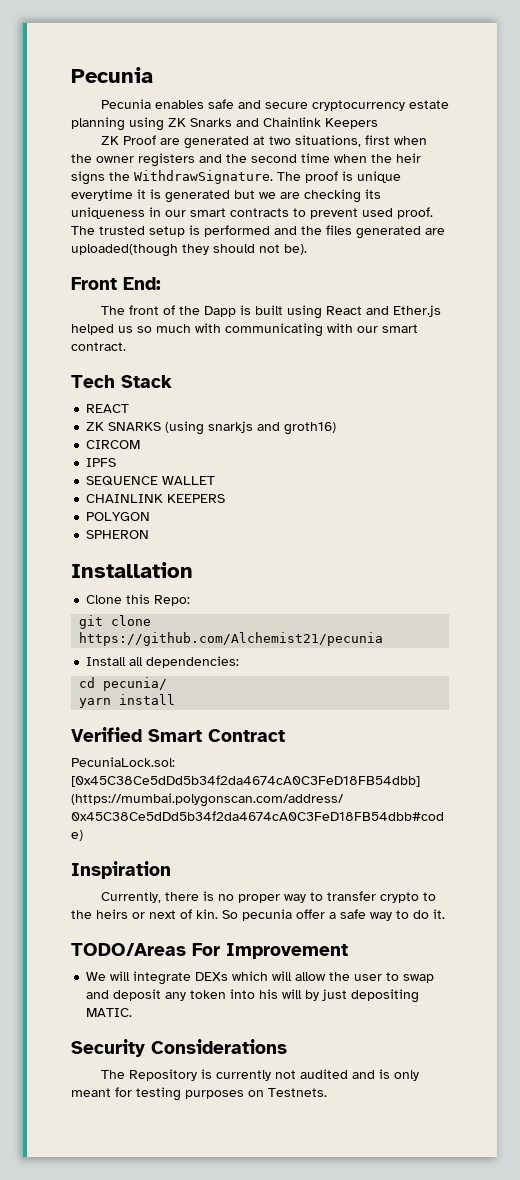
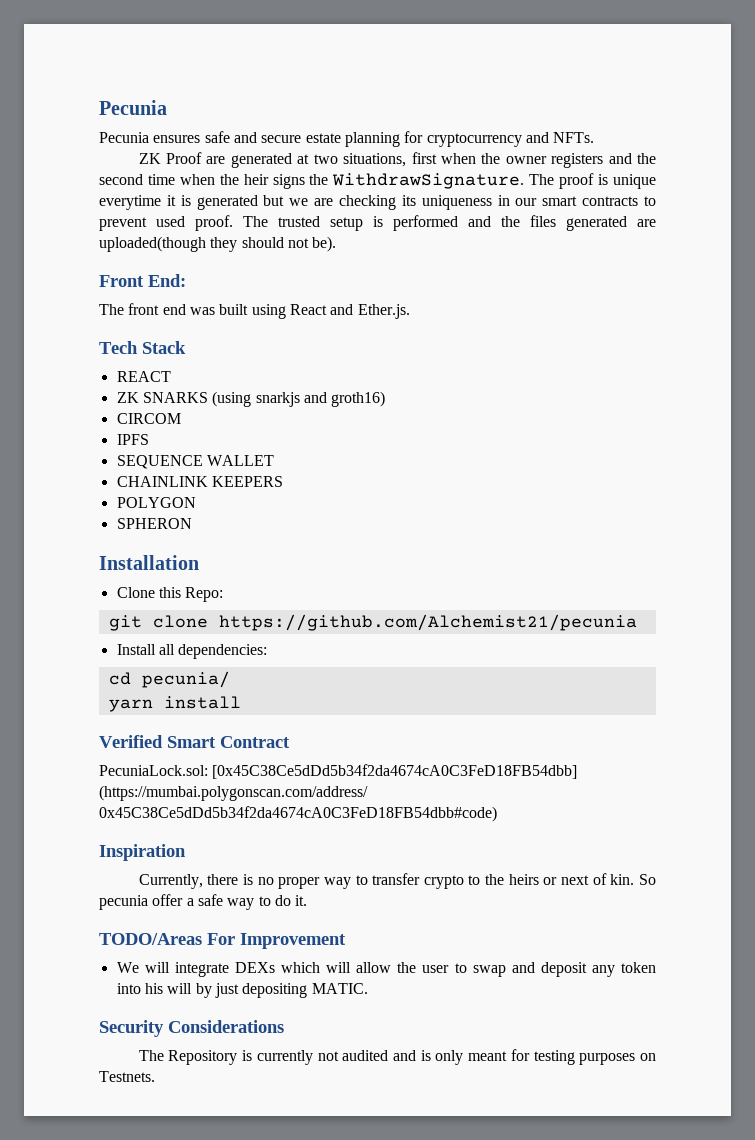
[154,100,204,109] enables -> [153,135,201,143] ensures
[311,100,405,111] cryptocurrency -> (302, 139) none
[129,117,378,131] using ZK Snarks and Chainlink Keepers -> [404,131,595,147] for cryptocurrency and NFTs.
[162,305,441,319] [71,323,418,337] [71,342,126,351] of the Dapp is built using React and Ether.js helped us so much with communicating with our smart contract. -> [162,304,410,319] end was built using React and Ether.js.

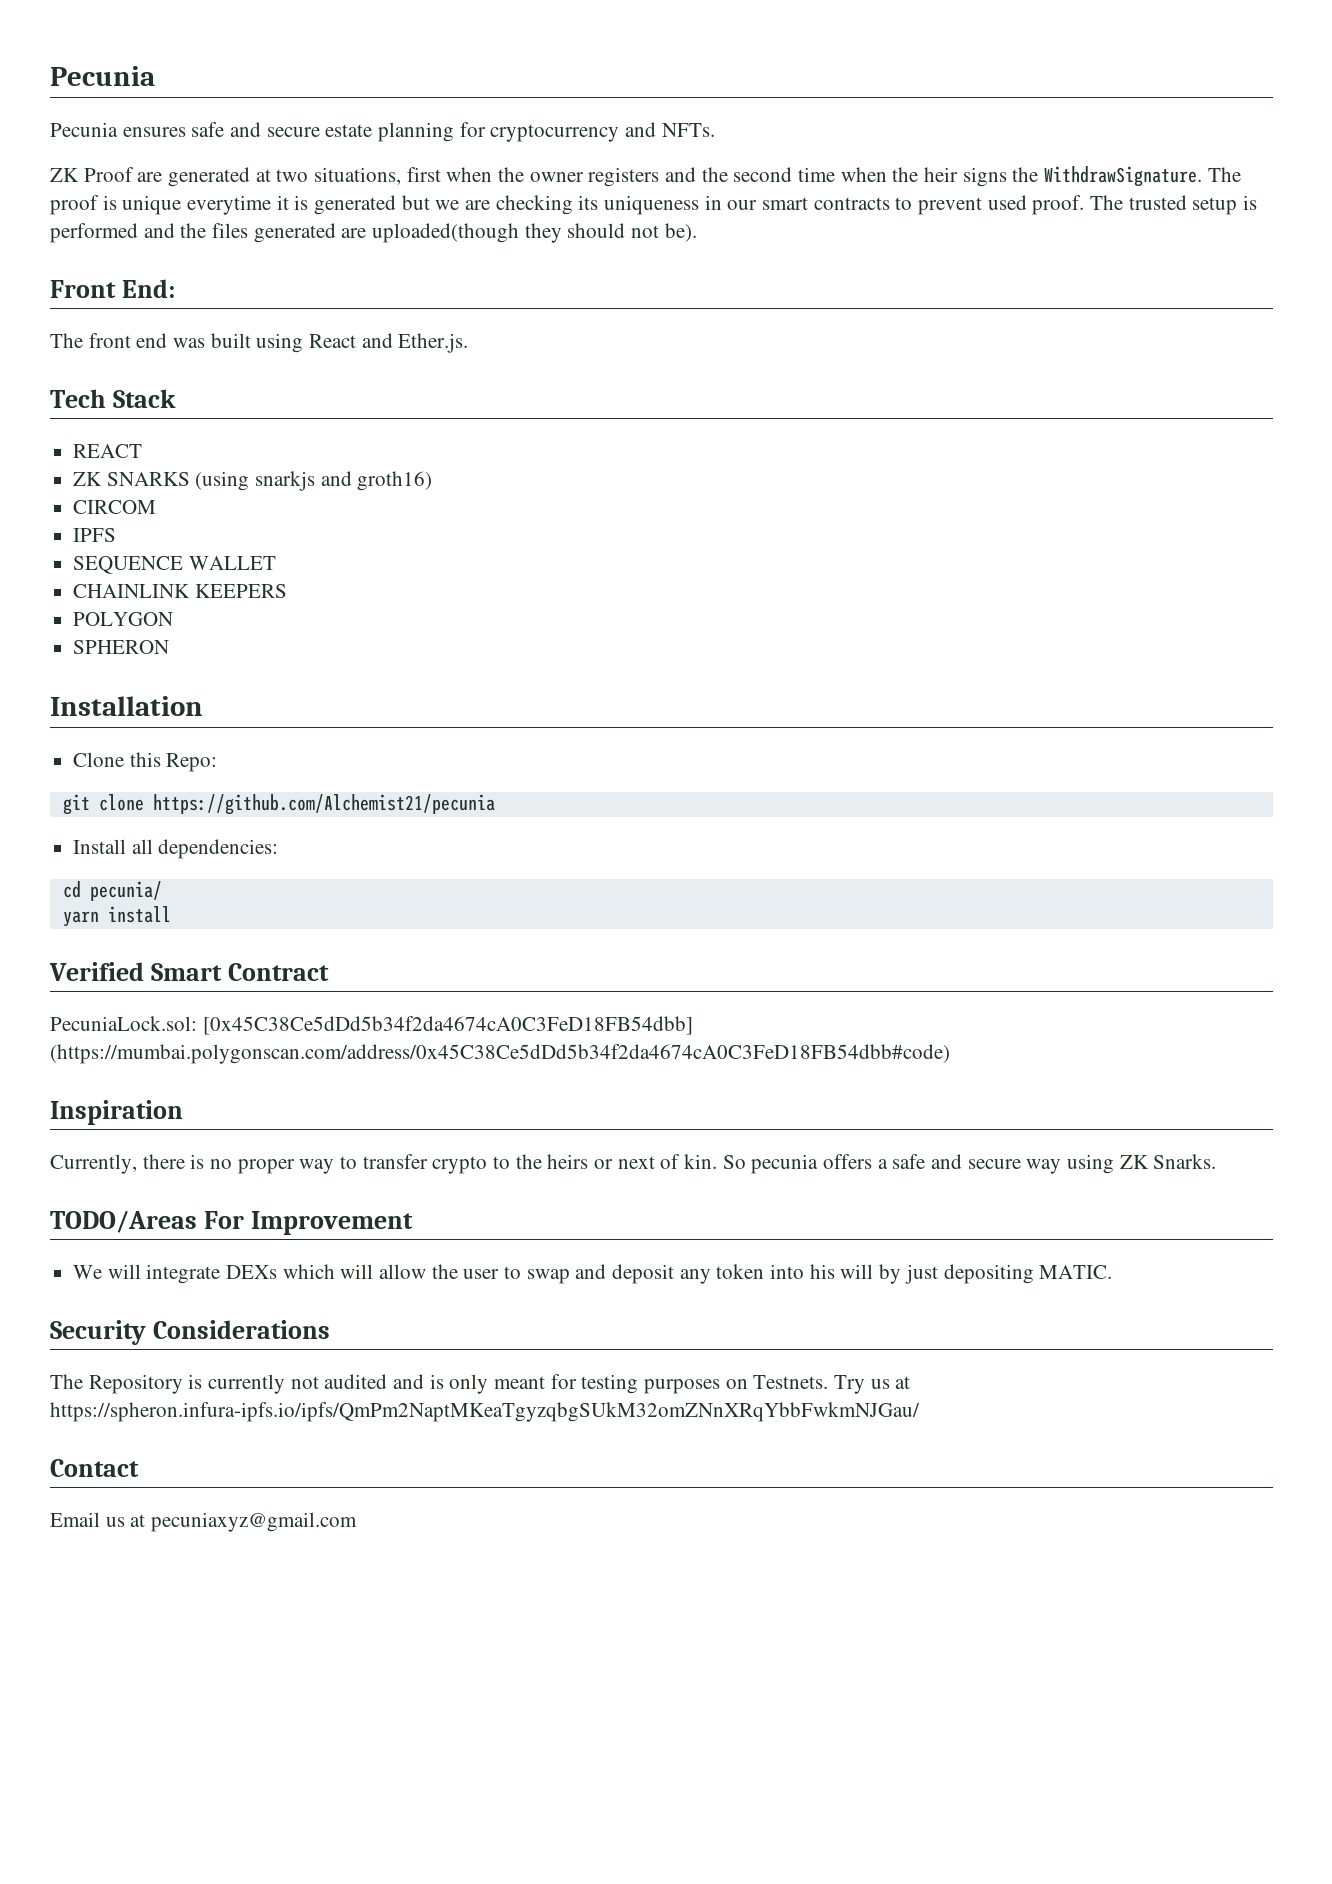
[152,894,184,906] offer -> [823,1154,873,1169] offers
[227,895,308,910] way to do it. -> [931,1154,1217,1174] and secure way using ZK Snarks.
(155, 1076) none -> [834,1375,911,1394] [50,1402,920,1422] [50,1459,139,1477] [50,1512,358,1532] Try us at https://spheron.infura-ipfs.io/ipfs/QmPm2NaptMKeaTgyzqbgSUkM32omZNnXRqYbbFwkmNJGau/ // Contact // Email us at pecuniaxyz@gmail.com

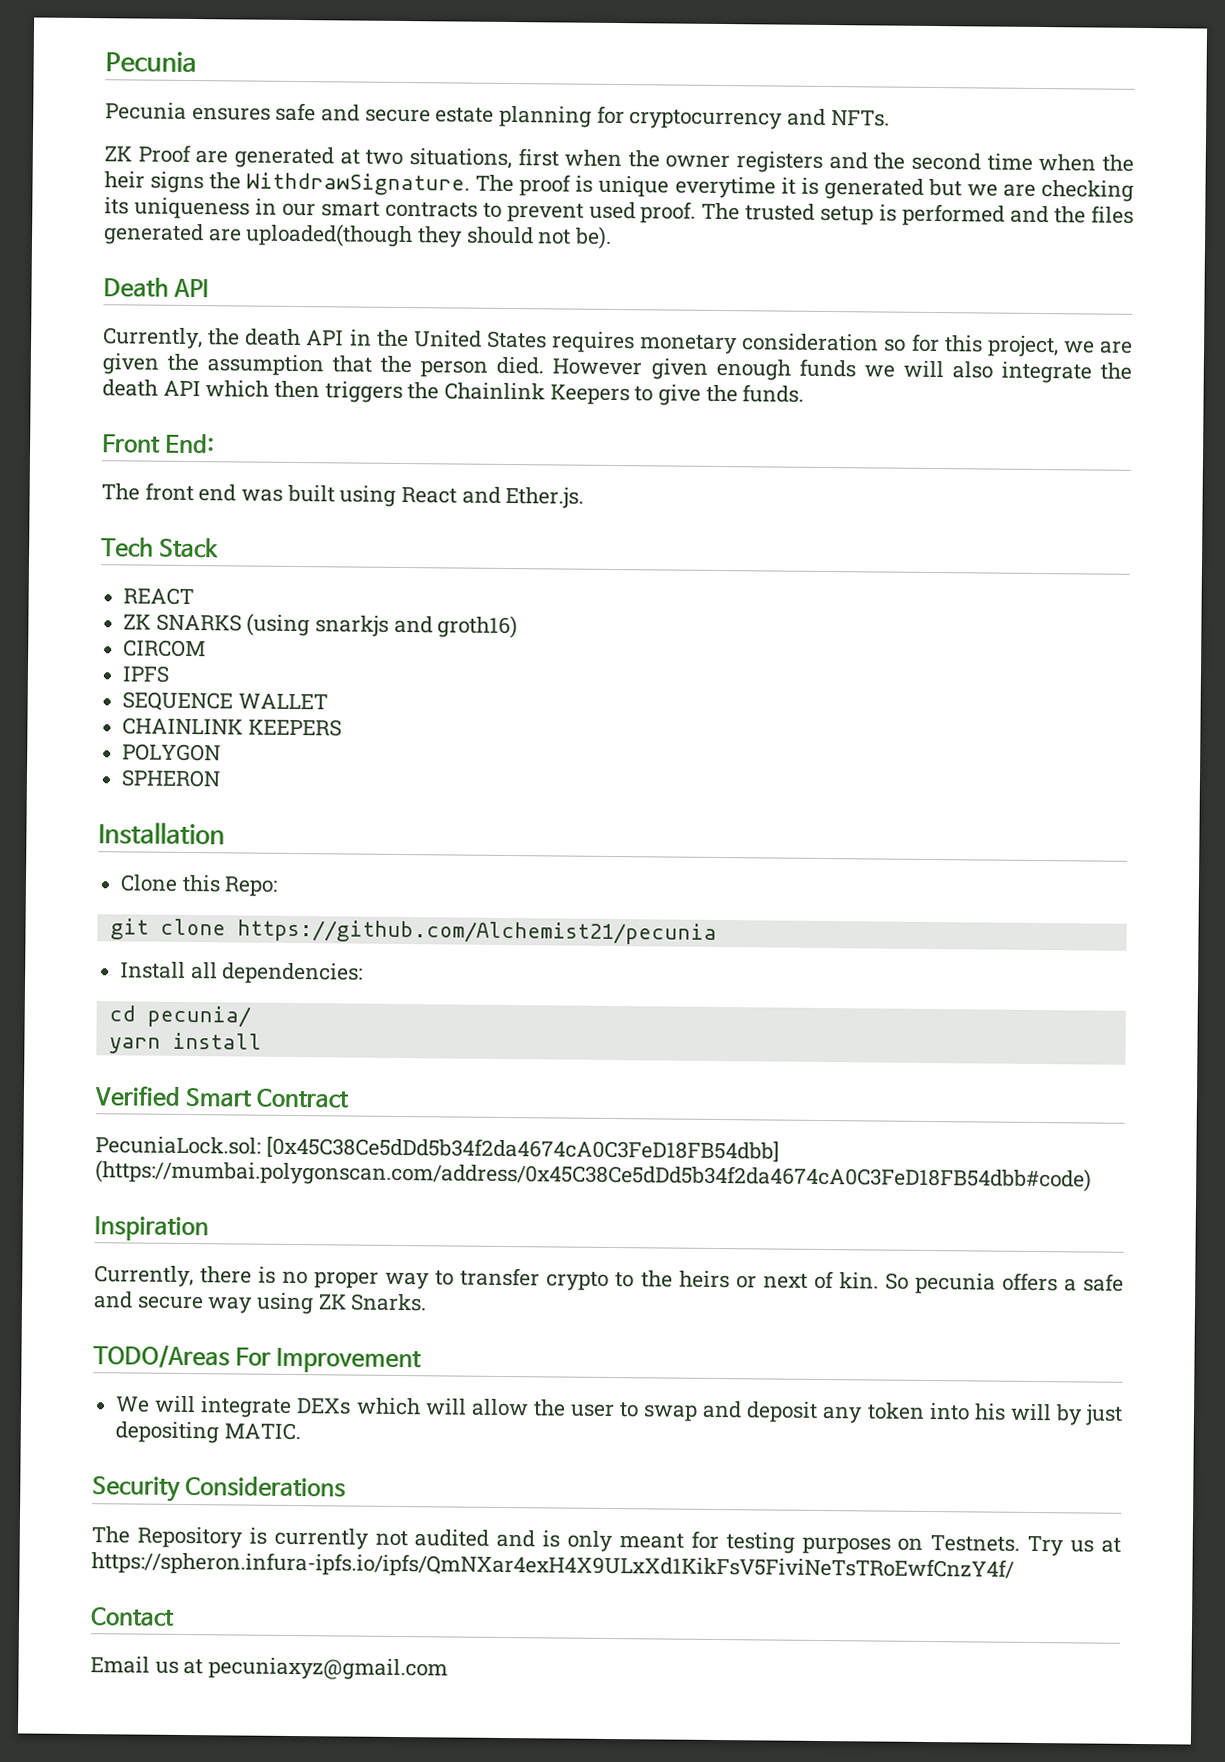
(697, 232) none -> [103,277,210,298] [102,327,1133,358] [102,353,1132,384] [102,379,805,406] // Death API // Currently, the death API in the United States requires monetary consideration so for this project, we are given the assumption that the person died. However given enough funds we will also integrate the death API which then triggers the Chainlink Keepers to give the funds.
[50,1402,920,1422] https://spheron.infura-ipfs.io/ipfs/QmPm2NaptMKeaTgyzqbgSUkM32omZNnXRqYbbFwkmNJGau/ -> [91,1551,1014,1582] https://spheron.infura-ipfs.io/ipfs/QmNXar4exH4X9ULxXd1KikFsV5FiviNeTsTRoEwfCnzY4f/

